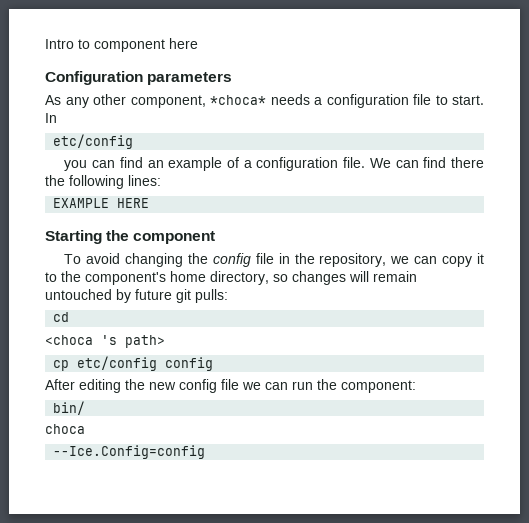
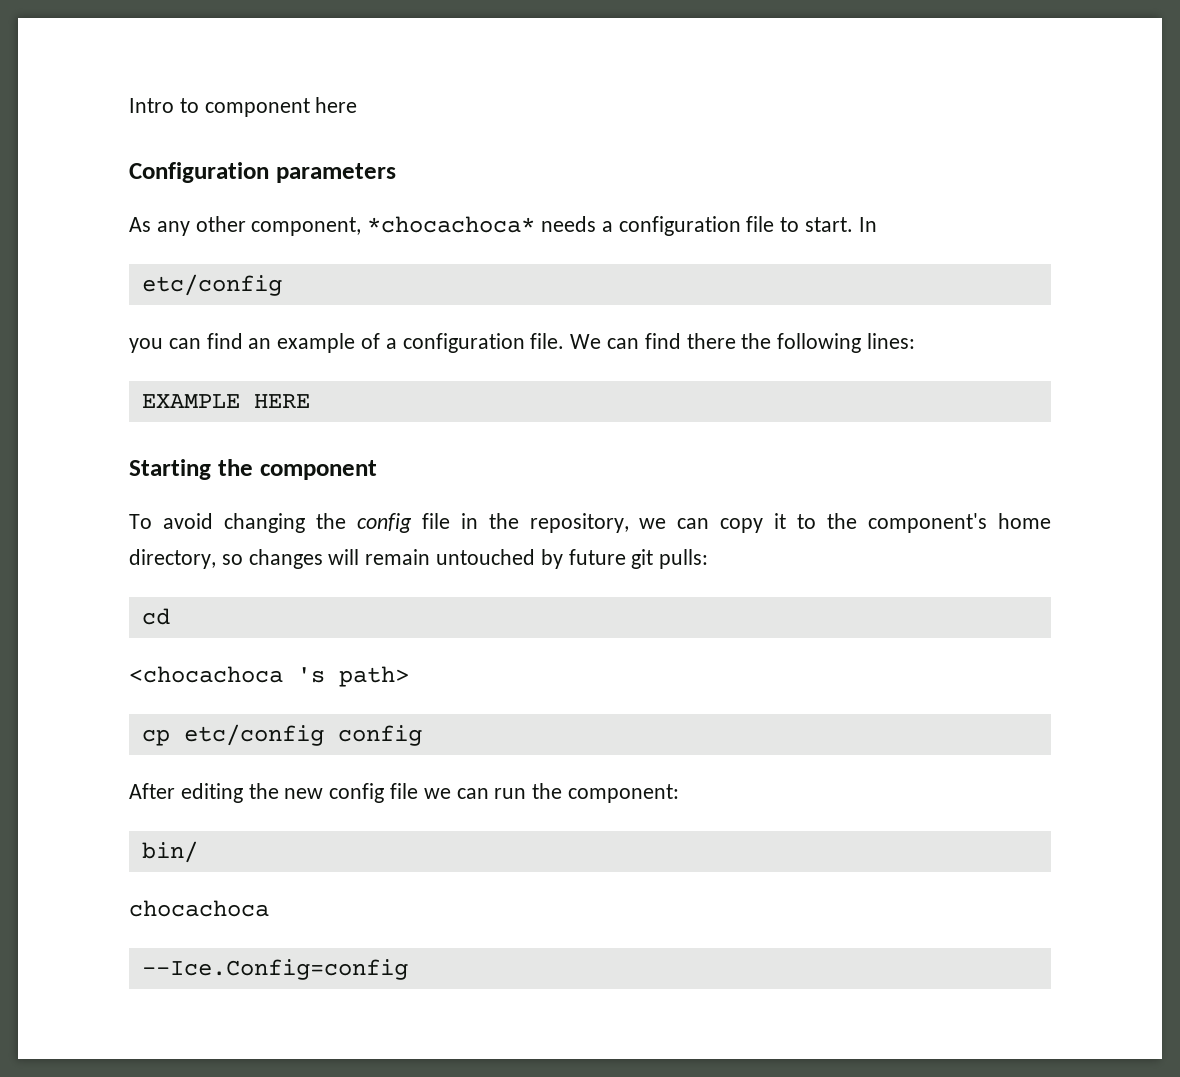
[210,95,266,105] *choca* -> [367,216,536,233] *chocachoca*
[45,335,93,345] <choca -> [129,666,283,683] <chocachoca
[45,424,85,434] choca -> [129,900,269,917] chocachoca

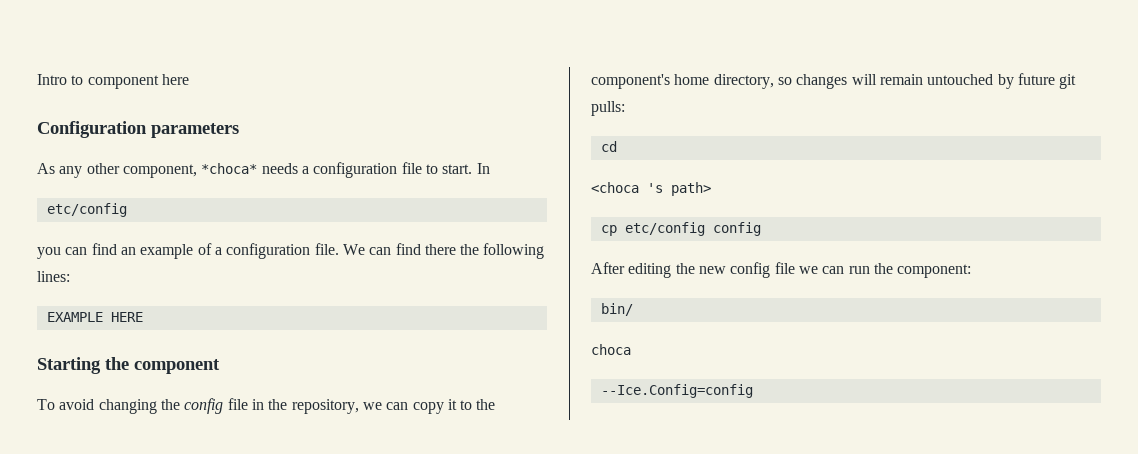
[367,216,536,233] *chocachoca* -> [201,163,258,174] *choca*
[129,666,283,683] <chocachoca -> [591,182,639,193] <choca
[129,900,269,917] chocachoca -> [591,344,631,355] choca

